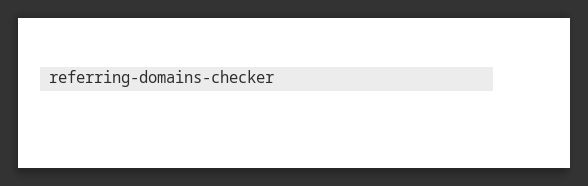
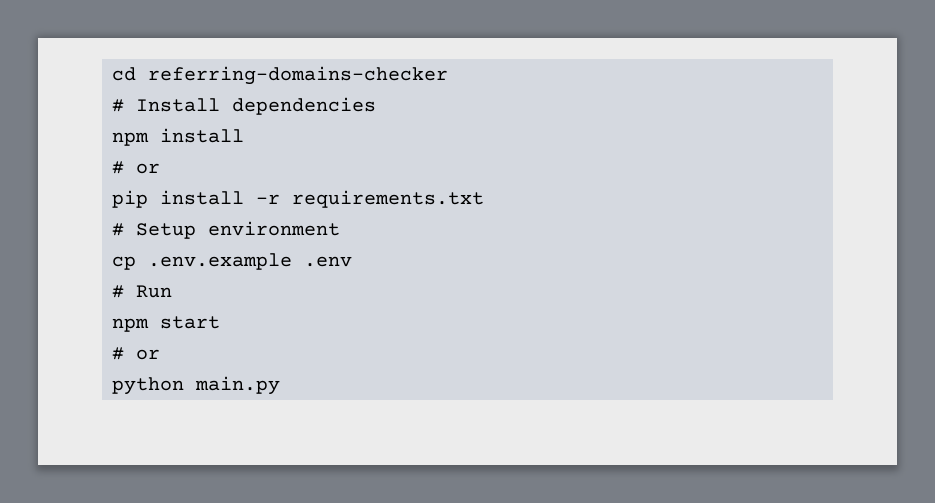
(49, 78) none -> [111,67,136,81] cd
(275, 78) none -> [111,97,376,115] [111,128,244,146] [111,161,160,174] [111,190,484,208] [111,221,340,239] [111,253,352,270] [111,285,172,298] [111,316,220,332] [111,347,160,360] [111,376,280,395] // # Install dependencies // npm install // # or // pip install -r requirements.txt // # Setup environment // cp .env.example .env // # Run // npm start // # or // python main.py

